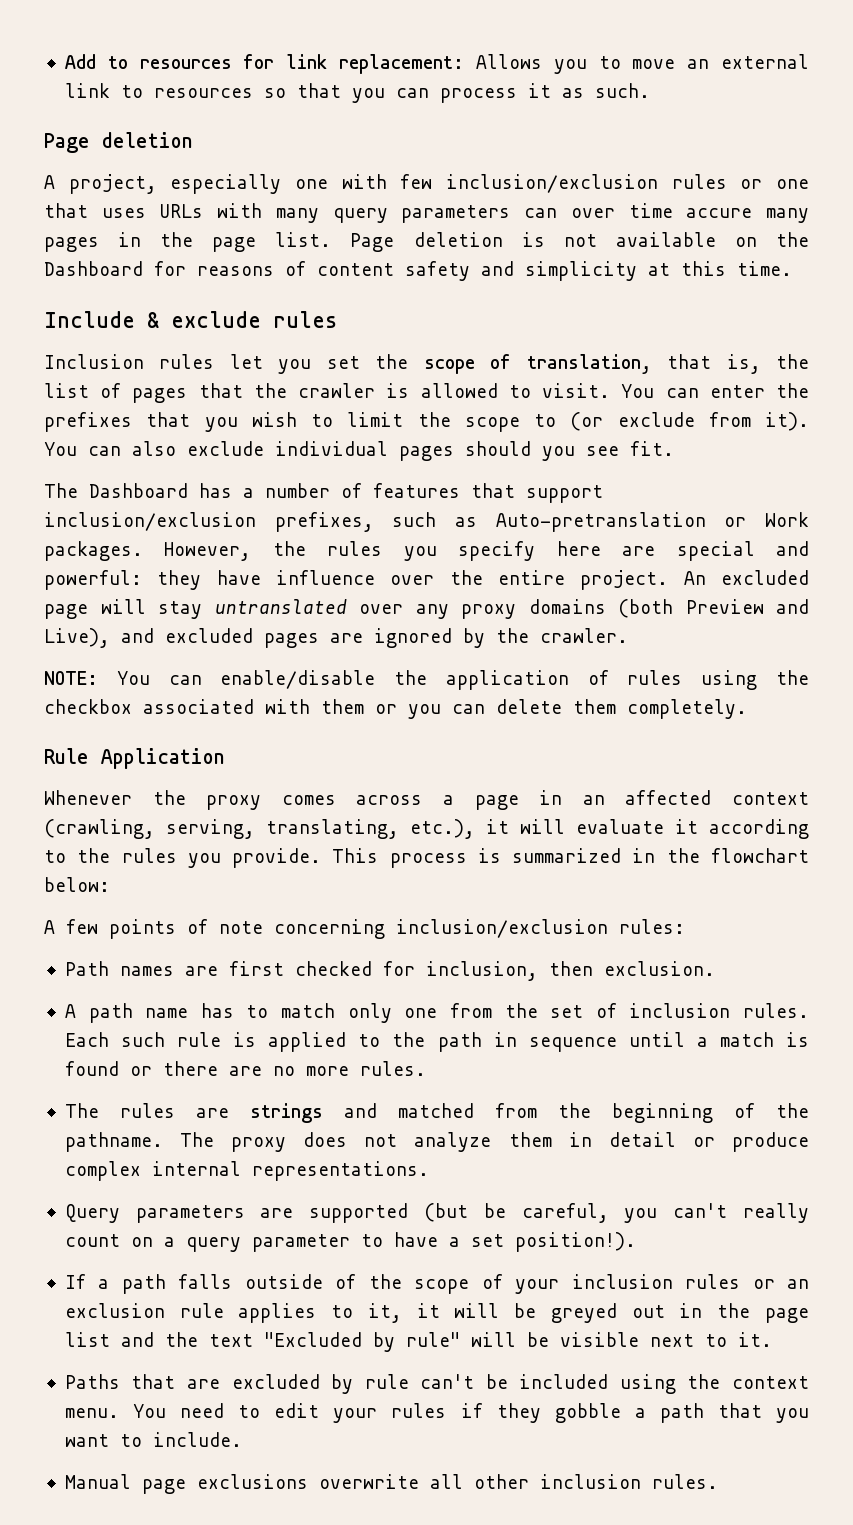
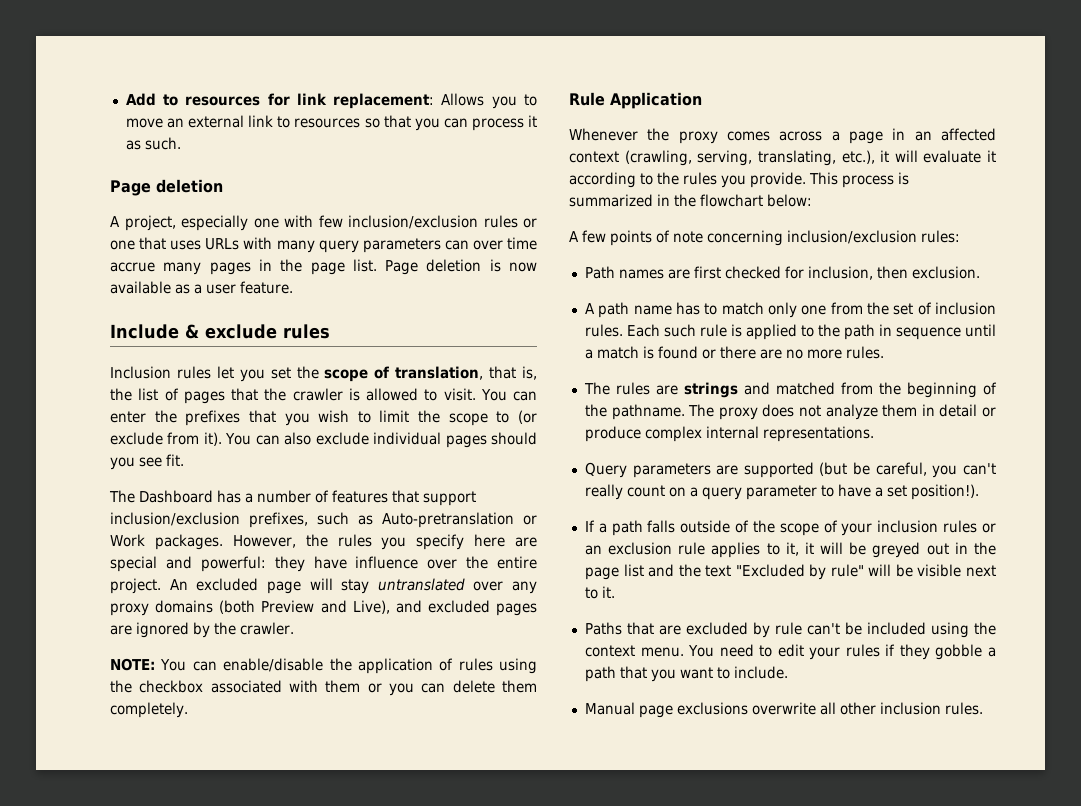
[686,208,753,218] accure -> [110,262,155,272] accrue
[563,232,810,247] [44,261,792,281] not available on the Dashboard for reasons of content safety and simplicity at this time. -> [509,262,538,272] [110,281,293,294] now available as a user feature.

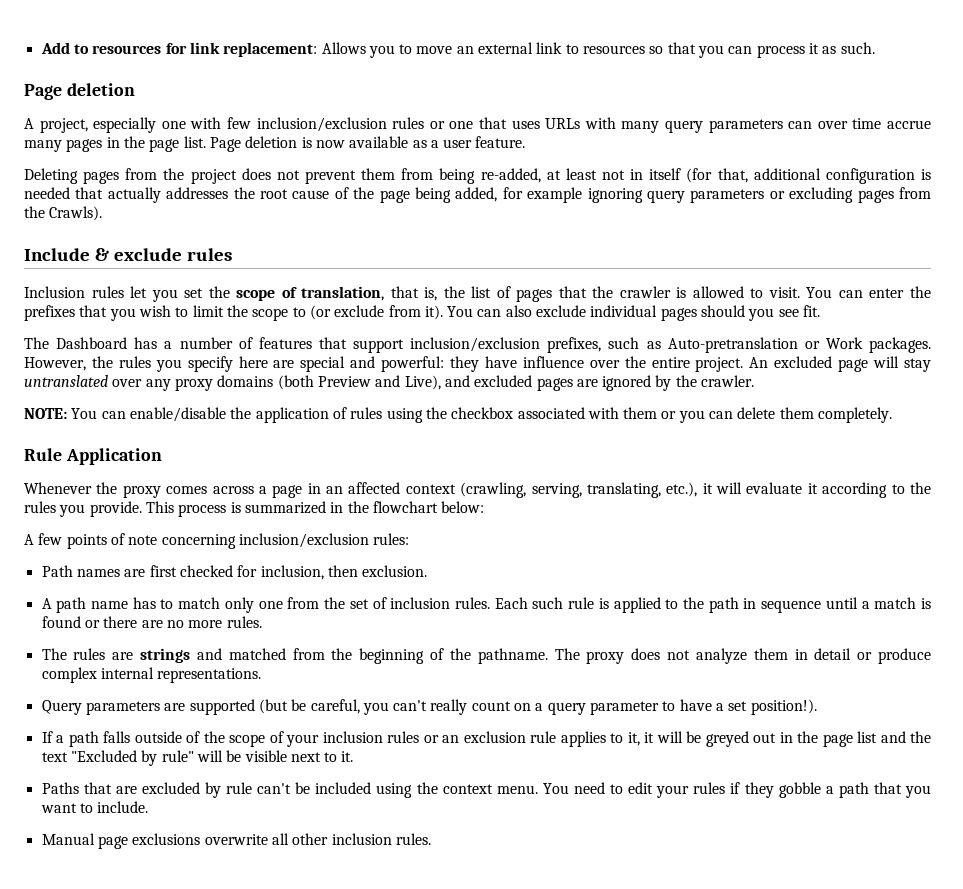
(293, 287) none -> [24,168,931,184] [24,187,931,203] [24,206,103,221] // Deleting pages from the project does not prevent them from being re-added, at least not in itself (for that, additional configuration is needed that actually addresses the root cause of the page being added, for example ignoring query parameters or excluding pages from the Crawls).

